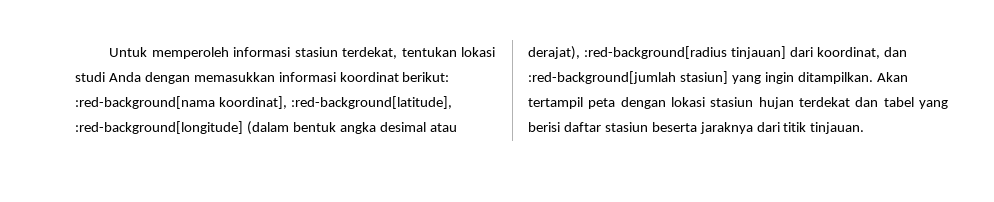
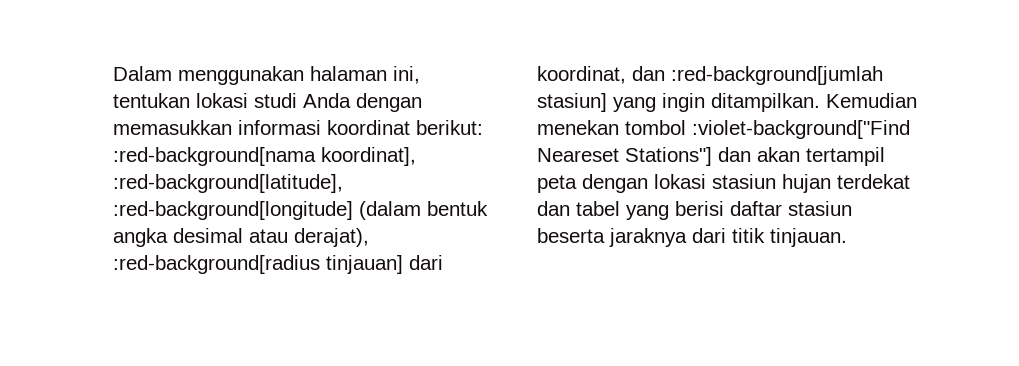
[109,47,398,59] Untuk memperoleh informasi stasiun terdekat, -> [113,66,420,85] Dalam menggunakan halaman ini,
[876,72,908,82] Akan -> [826,93,917,108] [537,120,910,139] [537,147,800,166] Kemudian menekan tombol :violet-background["Find Neareset Stations"] dan akan

